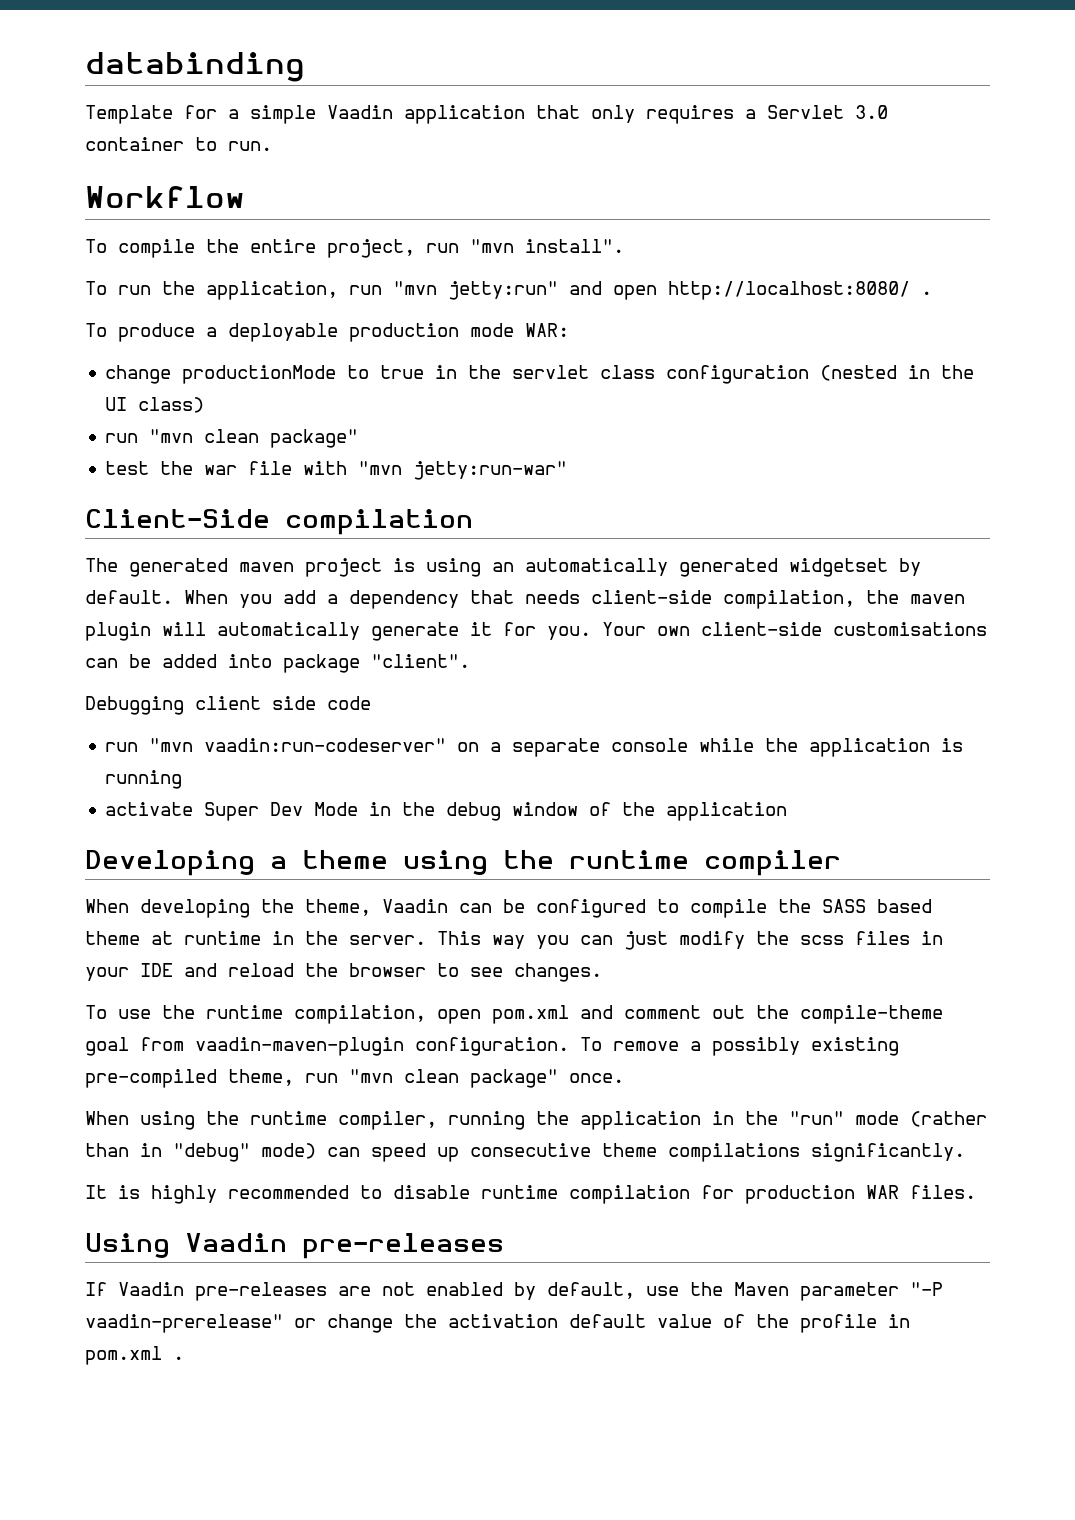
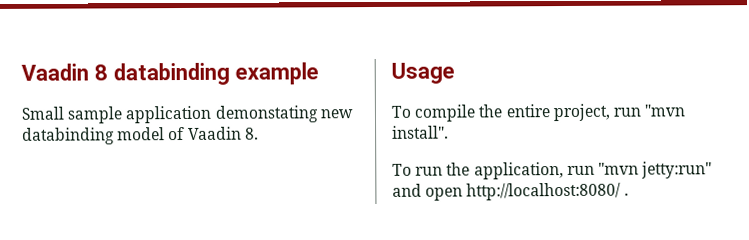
[85,52,305,82] [85,105,888,124] [85,137,272,151] [85,186,245,208] databinding // Template for a simple Vaadin application that only requires a Servlet 3.0 container to run. // Workflow -> [21,62,319,86] [21,105,353,124] [22,126,259,145] [391,62,455,84] Vaadin 8 databinding example // Small sample application demonstating new databinding model of Vaadin 8. // Usage
[85,323,569,342] [105,365,975,384] [105,397,205,413] [105,429,359,448] [105,461,568,480] [85,509,473,535] [85,558,921,577] [85,590,965,609] [85,622,987,641] [85,654,470,673] [85,696,371,715] [105,738,964,757] [105,770,183,789] [105,802,788,821] [85,850,841,876] [85,899,932,918] [85,931,943,950] [85,963,602,982] [85,1005,943,1024] [85,1037,899,1056] [85,1069,624,1088] [85,1111,987,1130] [85,1143,965,1162] [85,1185,976,1204] [85,1233,504,1259] [85,1282,943,1301] [85,1314,910,1333] [85,1346,184,1365] // To produce a deployable production mode WAR: // change productionMode to true in the servlet class configuration (nested in the UI class) // run "mvn clean package" // test the war file with "mvn jetty:run-war" // Client-Side compilation // The generated maven project is using an automatically generated widgetset by default. When you add a dependency that needs client-side compilation, the maven plugin will automatically generate it for you. Your own client-side customisations can be added into package "client". // Debugging client side code // run "mvn vaadin:run-codeserver" on a separate console while the application is running // activate Super Dev Mode in the debug window of the application // Developing a theme using the runtime compiler // When developing the theme, Vaadin can be configured to compile the SASS based theme at runtime in the server. This way you can just modify the scss files in your IDE and reload the browser to see changes. // To use the runtime compilation, open pom.xml and comment out the compile-theme goal from vaadin-maven-plugin configuration. To remove a possibly existing pre-compiled theme, run "mvn clean package" once. // When using the runtime compiler, running the application in the "run" mode (rather than in "debug" mode) can speed up consecutive theme compilations significantly. // It is highly recommended to disable runtime compilation for production WAR files. // Using Vaadin pre-releases // If Vaadin pre-releases are not enabled by default, use the Maven parameter "-P vaadin-prerelease" or change the activation default value of the profile in pom.xml . -> (629, 194) none

